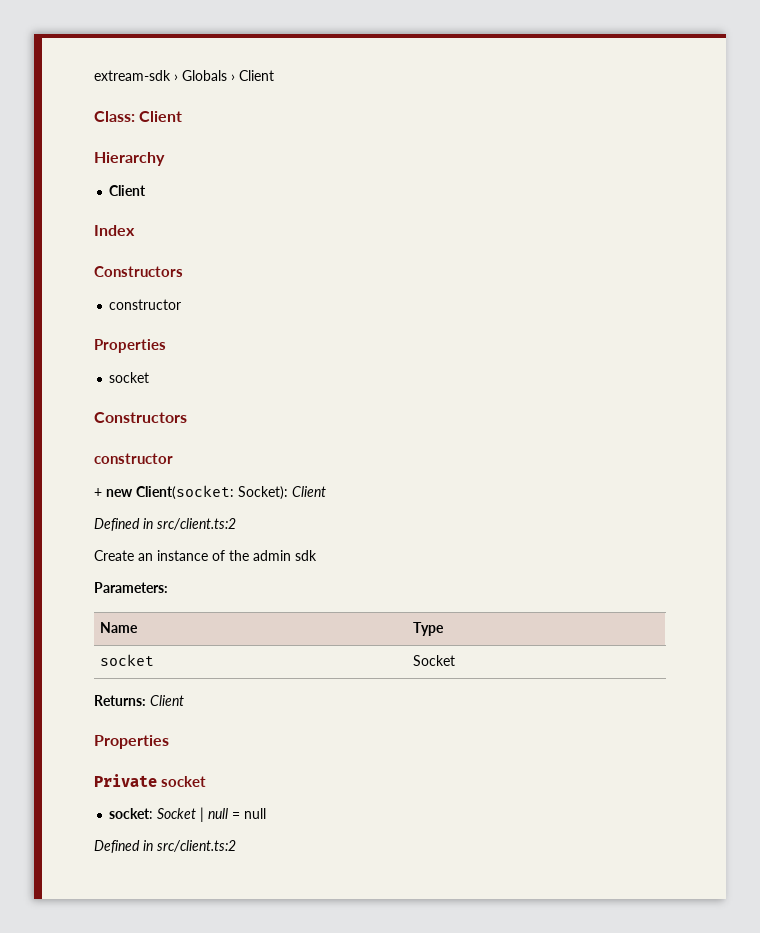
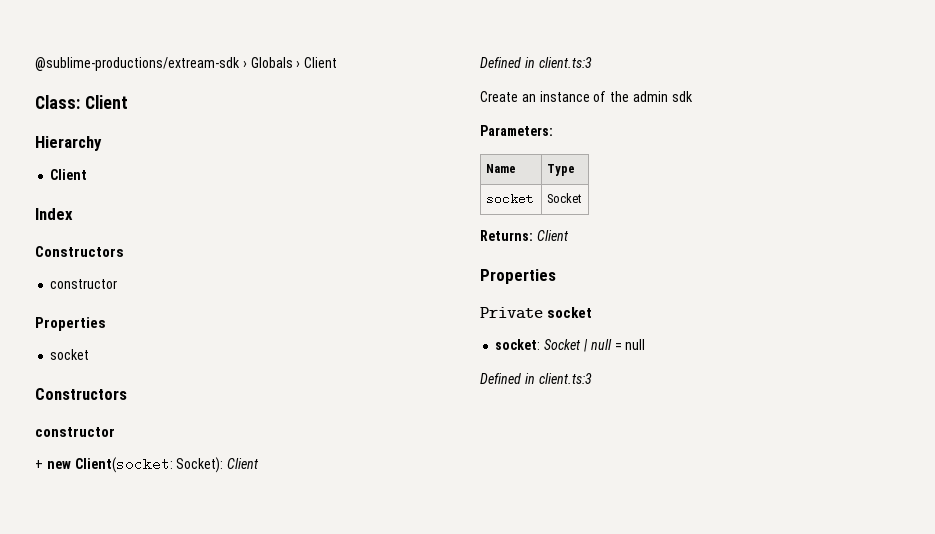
[94,70,171,81] extream-sdk -> [35,57,240,71] @sublime-productions/extream-sdk
[157,518,236,530] src/client.ts:2 -> [538,57,592,68] client.ts:3
[157,840,236,852] src/client.ts:2 -> [538,373,592,384] client.ts:3

